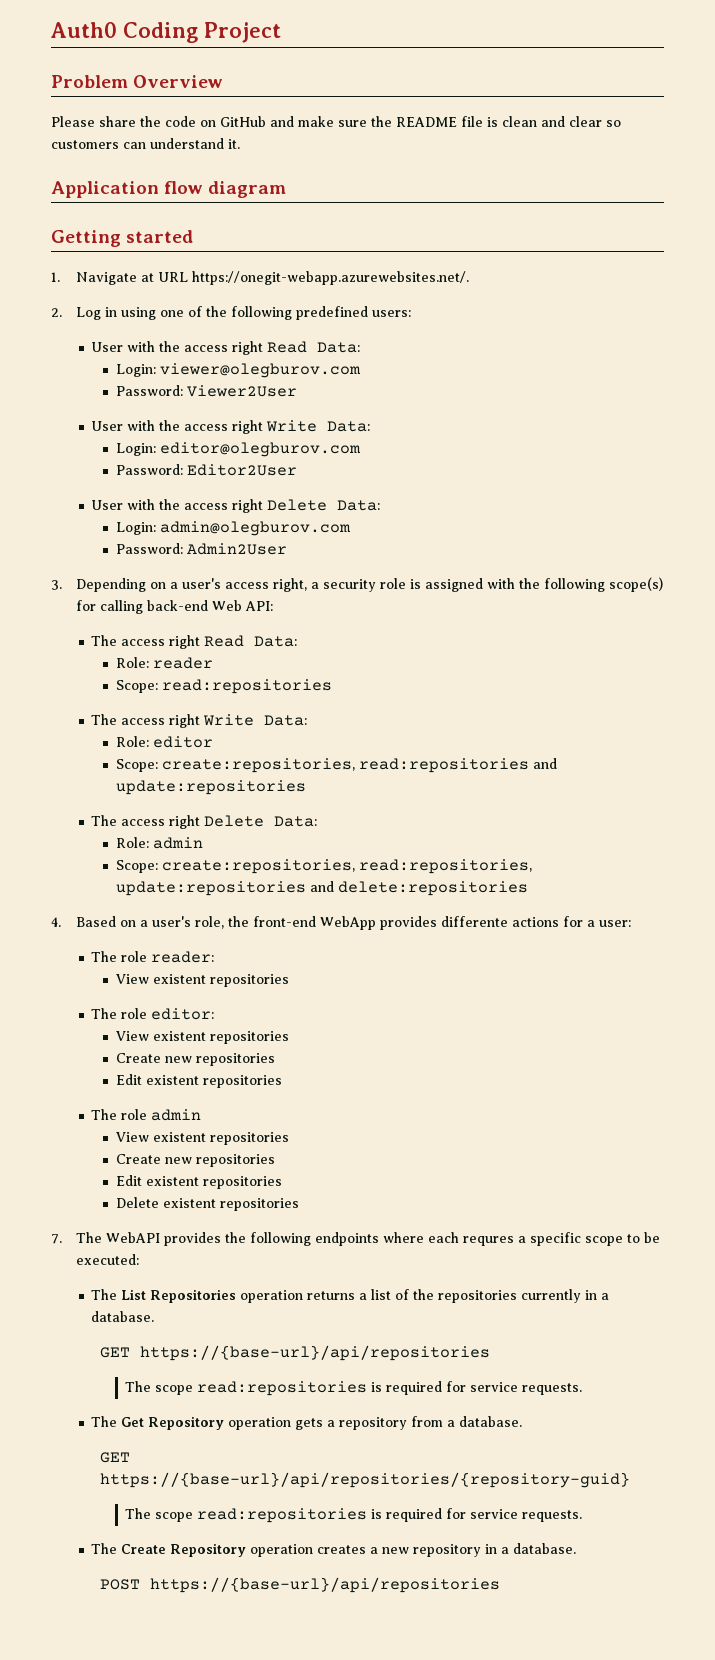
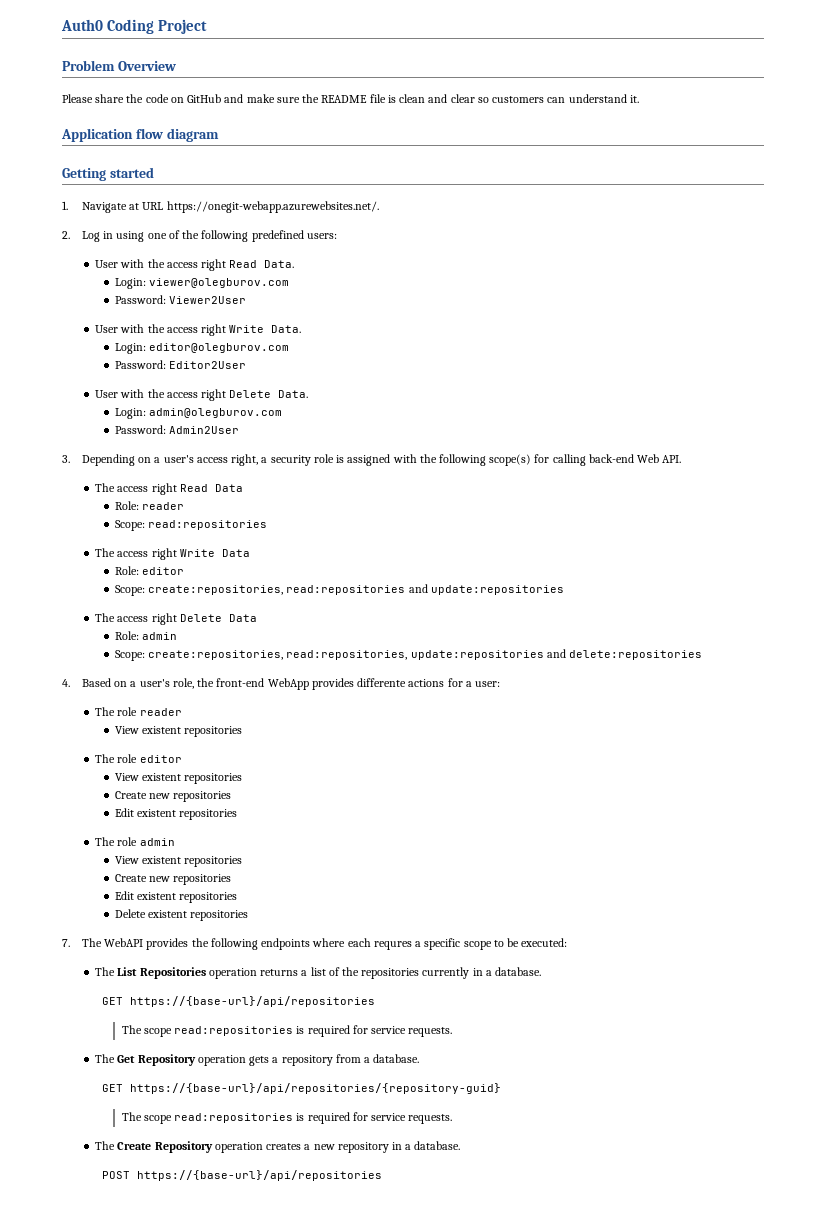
[317,342,361,353] Data: -> [264,260,295,268] Data.
[327,421,371,432] Data: -> [271,325,302,333] Data.
[337,500,381,511] Data: -> [278,390,309,398] Data.
[244,601,273,611] API: -> [662,455,682,463] API.
[254,636,298,647] Data: -> [214,484,243,492] Data
[264,715,308,726] Data: -> [221,549,250,557] Data
[274,816,318,827] Data: -> [228,614,257,622] Data
[151,951,215,963] reader: -> [139,708,182,716] reader
[151,1008,215,1020] editor: -> [139,755,182,763] editor

